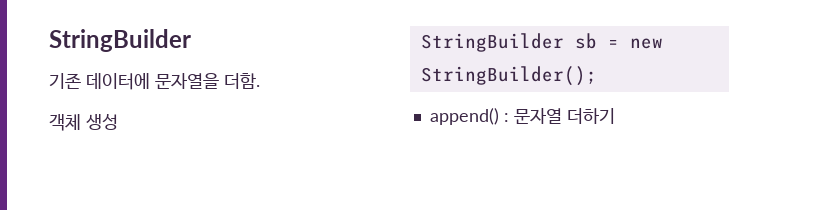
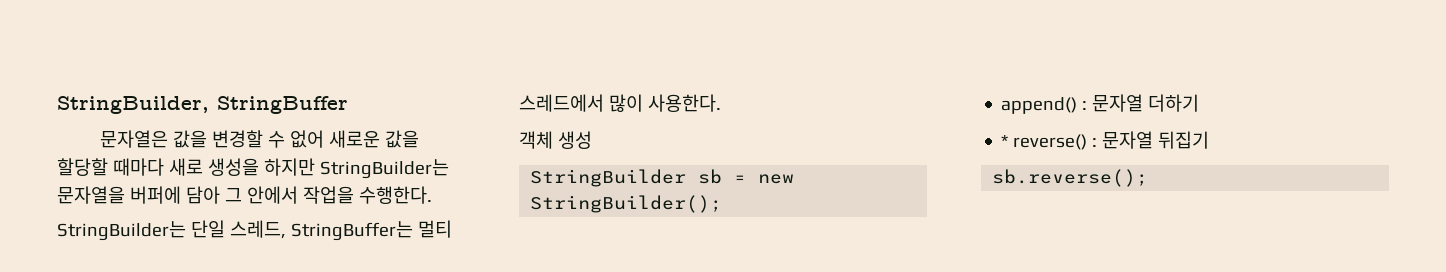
[49,29,191,52] [49,73,260,90] StringBuilder // 기존 데이터에 문자열을 더함. -> [57,96,348,114] [99,130,419,148] [57,158,449,179] [57,186,432,204] [57,220,452,241] [519,94,721,112] StringBuilder, StringBuffer // 문자열은 값을 변경할 수 없어 새로운 값을 할당할 때마다 새로 생성을 하지만 StringBuilder는 문자열을 버퍼에 담아 그 안에서 작업을 수행한다. // StringBuilder는 단일 스레드, StringBuffer는 멀티 스레드에서 많이 사용한다.
(615, 116) none -> [1001,131,1210,150] [992,169,1149,187] // * reverse() : 문자열 뒤집기 // sb.reverse();

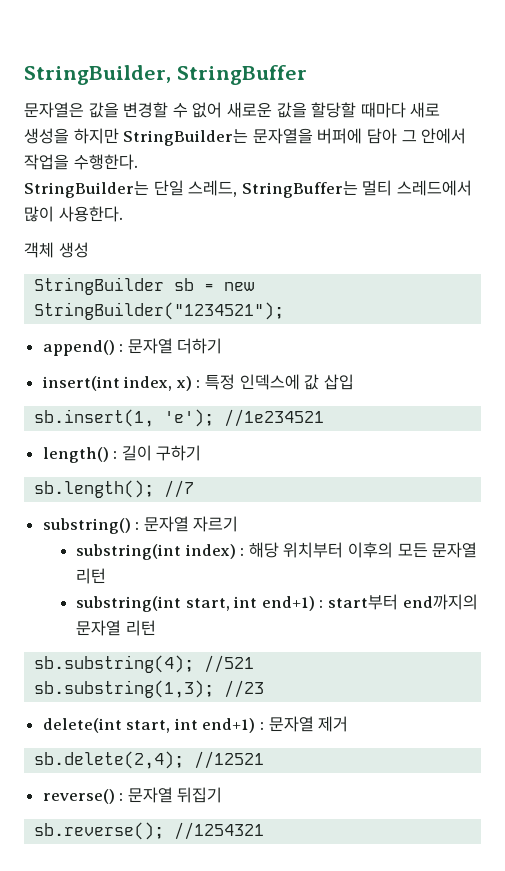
[530,195,723,213] StringBuilder(); -> [34,302,285,320] StringBuilder("1234521");
[1001,135,1009,147] * -> [41,374,354,391] [34,409,325,427] [42,445,202,463] [34,480,195,498] [42,516,239,534] [75,542,478,560] [75,568,106,584] [75,594,478,612] [75,620,156,636] [34,655,255,673] [34,680,265,698] [42,716,349,733] [34,751,265,769] insert(int index, x) : 특정 인덱스에 값 삽입 // sb.insert(1, 'e'); //1e234521 // length() : 길이 구하기 // sb.length(); //7 // substring() : 문자열 자르기 // substring(int index) : 해당 위치부터 이후의 모든 문자열 리턴 // substring(int start, int end+1) : start부터 end까지의 문자열 리턴 // sb.substring(4); //521 // sb.substring(1,3); //23 // delete(int start, int end+1) : 문자열 제거 // sb.delete(2,4); //12521 //
(1149, 178) none -> [174,822,265,840] //1254321

